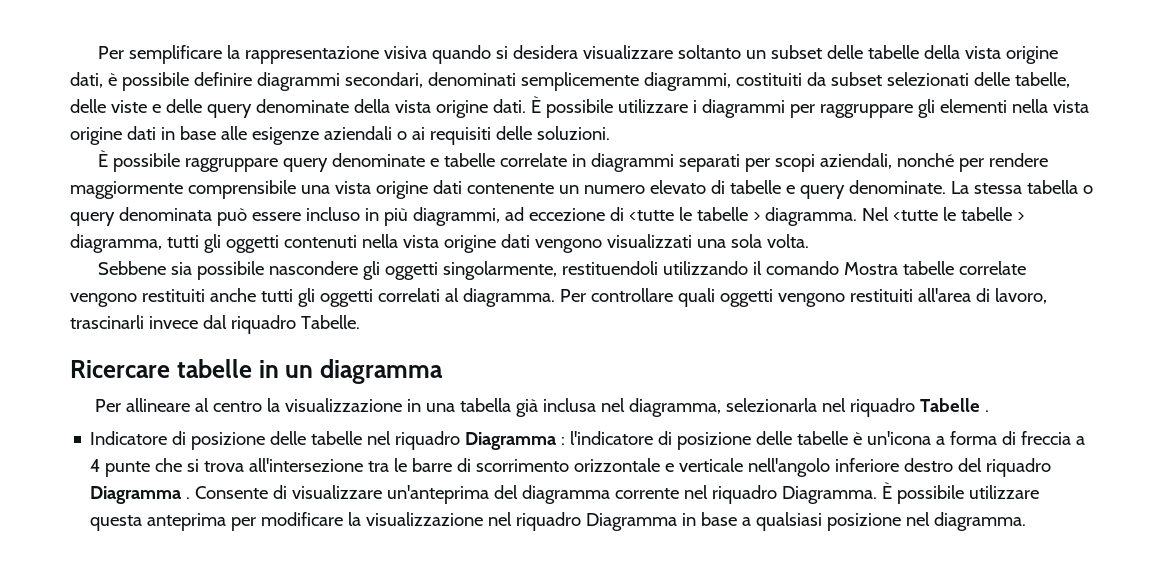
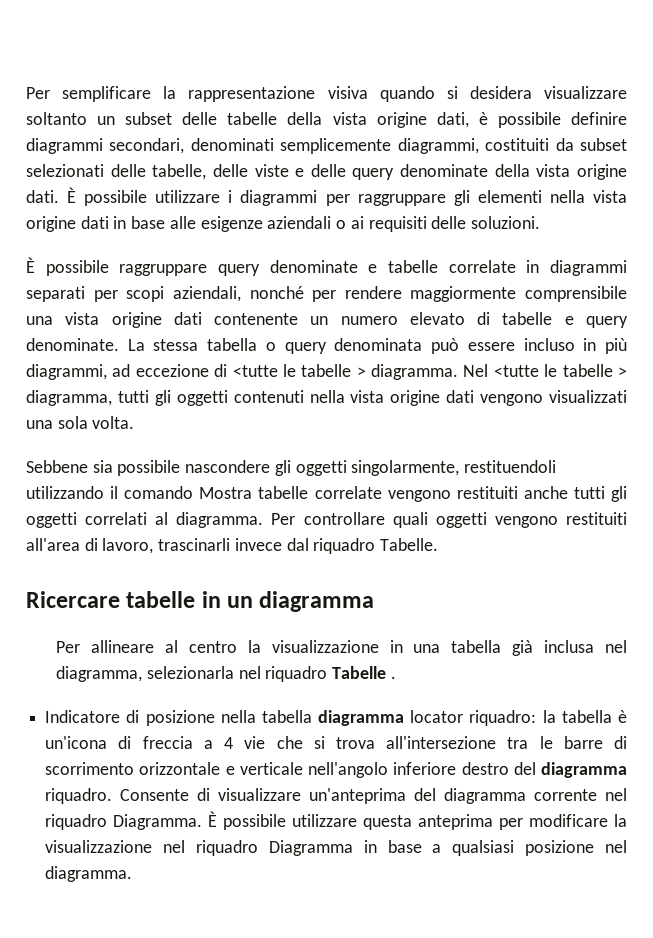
[270,431,998,450] delle tabelle nel riquadro Diagramma : l'indicatore di posizione delle tabelle è un'icona a forma -> [220,710,627,726] [45,736,108,749] nella tabella diagramma locator riquadro: la tabella è un'icona
[105,461,151,477] punte -> [244,736,266,749] vie
[986,458,1052,477] [90,486,191,504] riquadro Diagramma . -> [541,762,627,778] [45,788,113,804] diagramma riquadro.

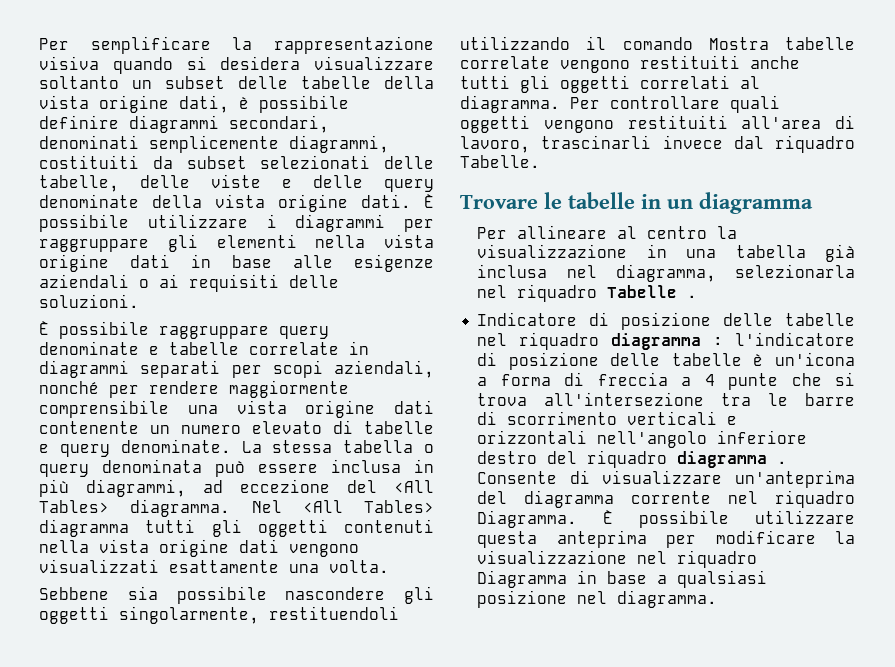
[523,338,575,351] incluso -> [331,459,401,473] inclusa
[214,364,628,380] [26,390,112,406] di <tutte le tabelle > diagramma. Nel <tutte le tabelle > diagramma, -> [347,480,434,493] [39,499,434,517] [39,519,129,537] del <All Tables> diagramma. Nel <All Tables> diagramma
[26,416,88,429] una sola -> [169,560,319,573] esattamente una
[26,591,120,608] Ricercare -> [460,192,562,209] Trovare le
[220,710,627,726] [45,736,108,749] nella tabella diagramma locator riquadro: la tabella è un'icona -> [723,313,855,326] [477,332,855,350] [477,352,855,370] [477,374,551,386] delle tabelle nel riquadro diagramma : l'indicatore di posizione delle tabelle è un'icona a forma
[244,736,266,749] vie -> [728,373,779,390] punte
[139,762,303,775] orizzontale e verticale -> [627,411,738,425] [477,430,588,444] verticali e orizzontali
[541,762,627,778] [45,788,113,804] diagramma riquadro. -> [587,450,788,468] riquadro diagramma .

